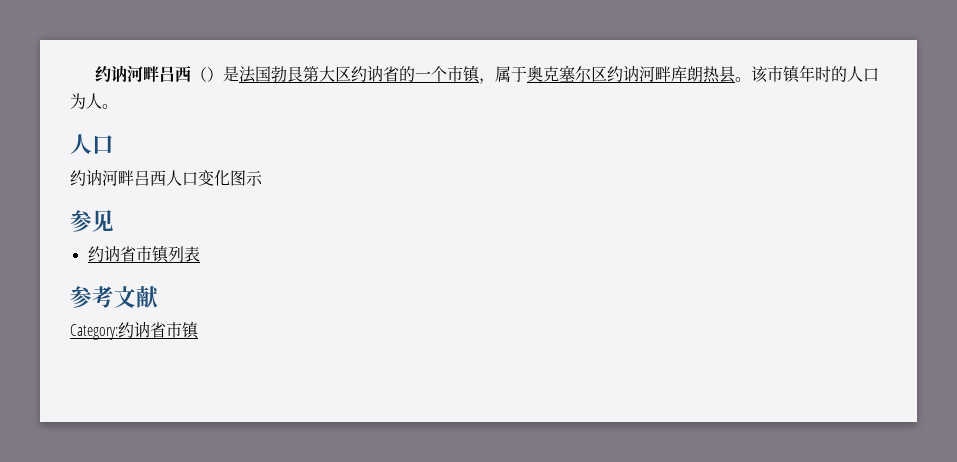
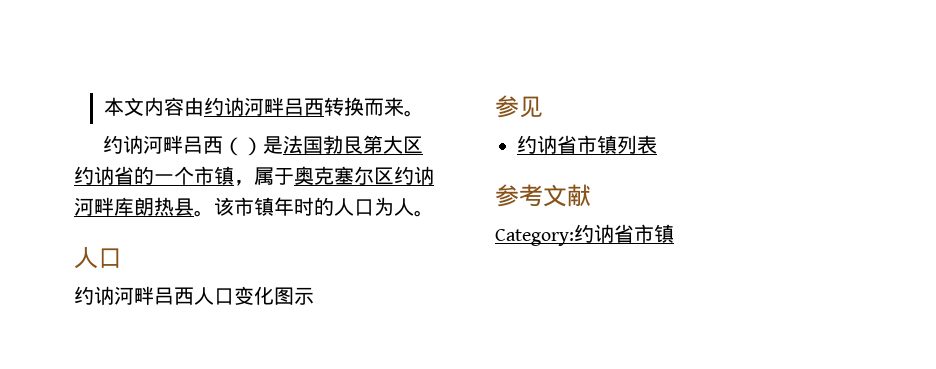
(94, 74) none -> [103,97,424,117] 本文内容由约讷河畔吕西转换而来。 //

